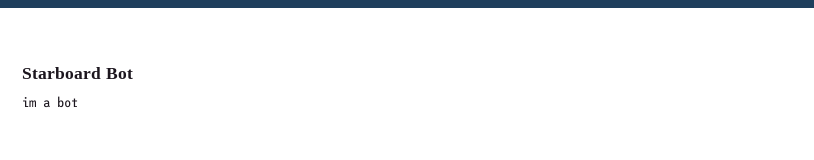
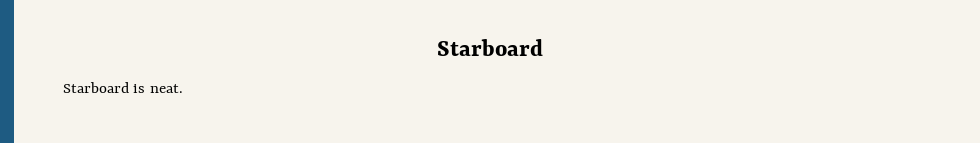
[22,67,133,79] [22,96,78,108] Starboard Bot // im a bot -> [437,39,543,56] [63,82,183,93] Starboard // Starboard is neat.

